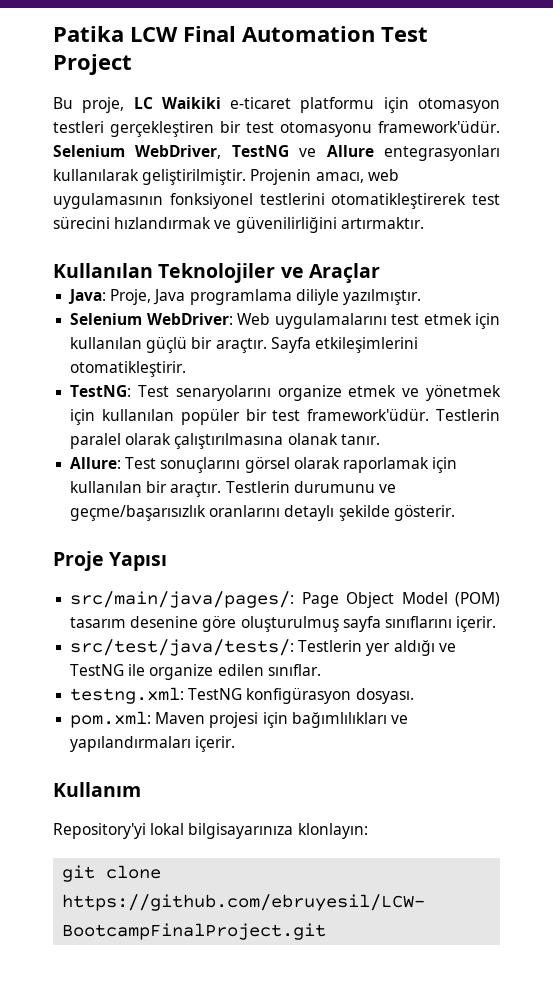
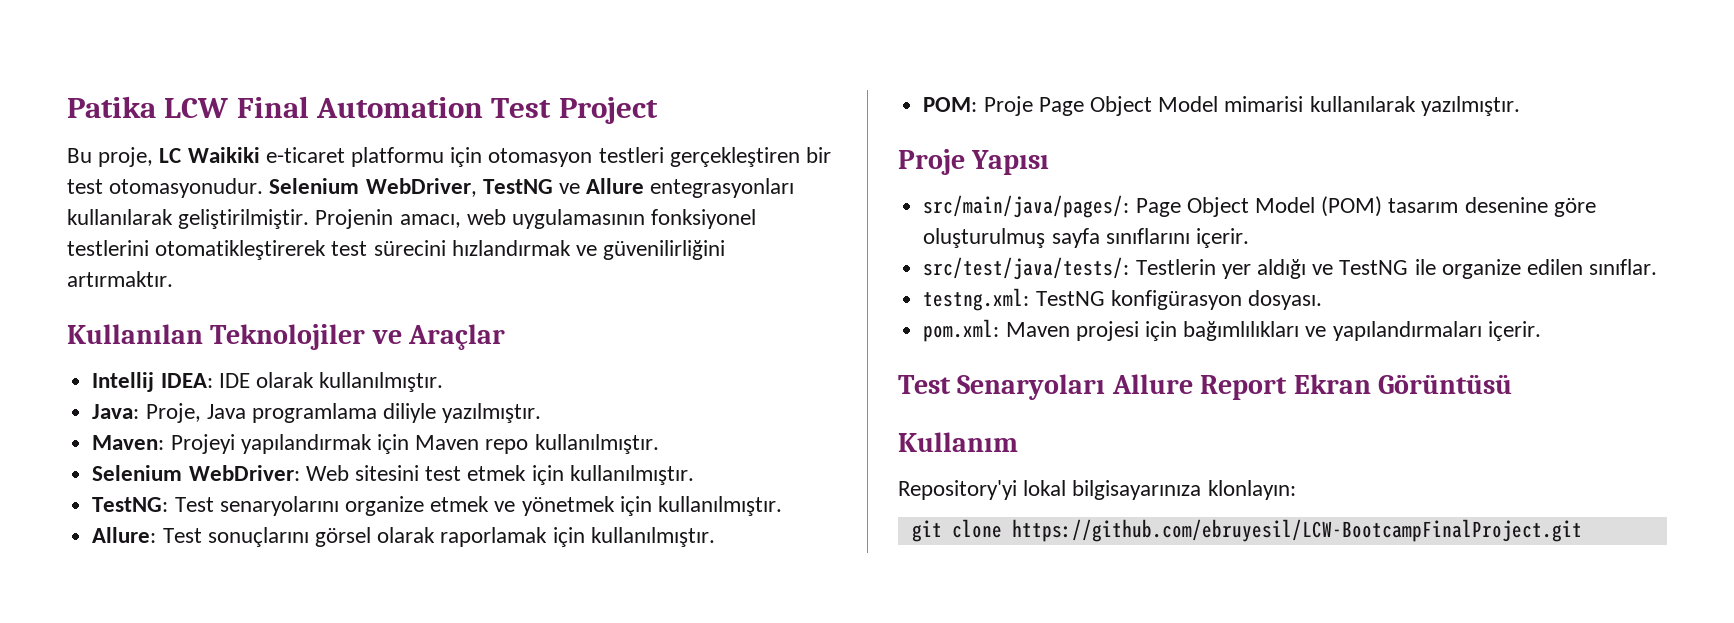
[280,121,500,137] otomasyonu framework'üdür. -> [109,178,264,198] otomasyonudur.
(380, 273) none -> [92,372,444,392] // Intellij IDEA: IDE olarak kullanılmıştır.
(421, 297) none -> [92,434,659,454] // Maven: Projeyi yapılandırmak için Maven repo kullanılmıştır.
[274,313,387,329] uygulamalarını -> [354,465,419,481] sitesini
[70,337,418,353] [70,361,187,377] kullanılan güçlü bir araçtır. Sayfa etkileşimlerini otomatikleştirir. -> [569,465,694,485] kullanılmıştır.
[101,409,500,425] [70,433,380,449] kullanılan popüler bir test framework'üdür. Testlerin paralel olarak çalıştırılmasına olanak tanır. -> [657,496,782,516] kullanılmıştır.
[70,481,396,497] [70,505,455,521] kullanılan bir araçtır. Testlerin durumunu ve geçme/başarısızlık oranlarını detaylı şekilde gösterir. -> [590,527,715,547] [923,96,1520,116] kullanılmıştır. // POM: Proje Page Object Model mimarisi kullanılarak yazılmıştır.
(236, 744) none -> [898,374,1513,400] // Test Senaryoları Allure Report Ekran Görüntüsü

